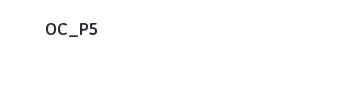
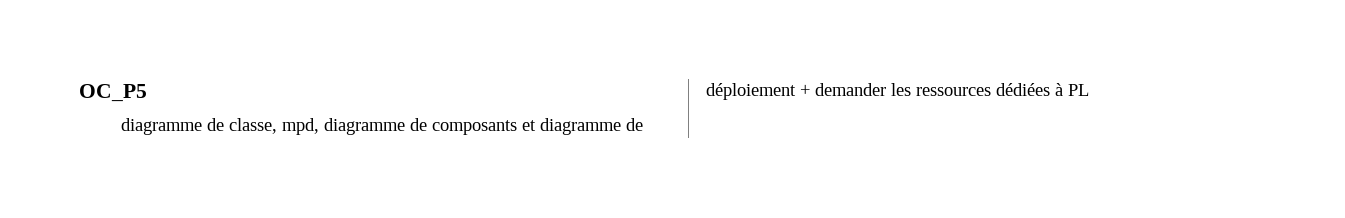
(98, 30) none -> [121,118,644,135] [706,83,1089,100] // diagramme de classe, mpd, diagramme de composants et diagramme de déploiement + demander les ressources dédiées à PL

